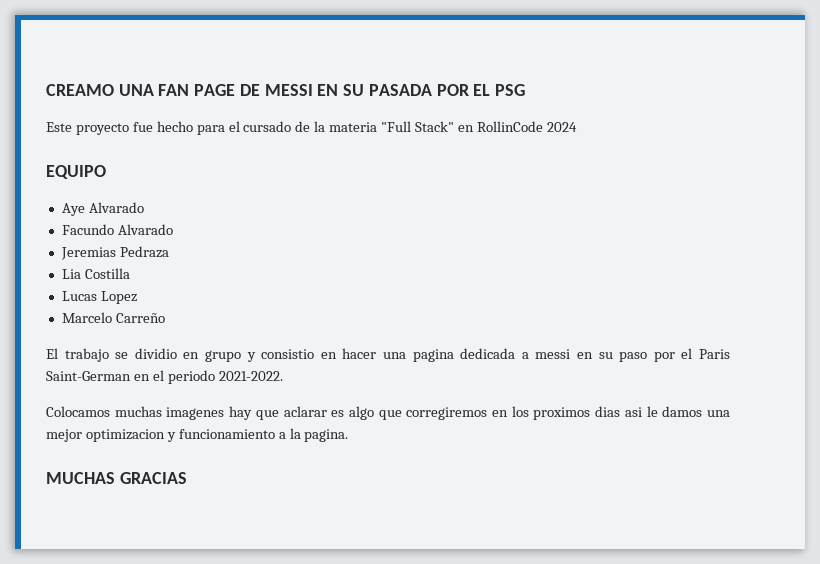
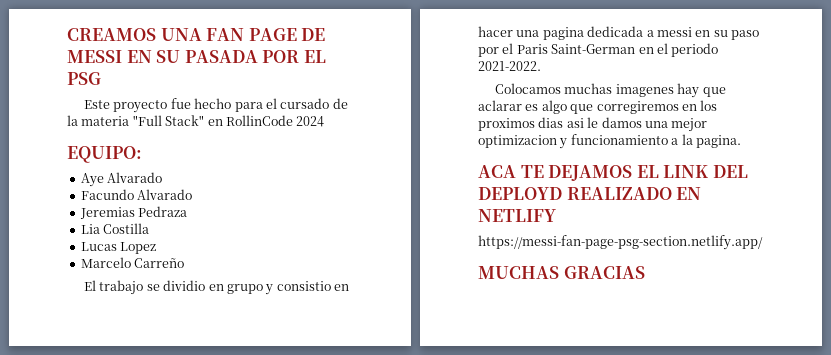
[46,84,114,96] CREAMO -> [67,28,156,41] CREAMOS
[46,165,106,179] EQUIPO -> [67,146,142,163] EQUIPO:
(349, 435) none -> [478,165,748,181] [478,187,702,200] [478,209,556,222] [478,235,763,250] // ACA TE DEJAMOS EL LINK DEL DEPLOYD REALIZADO EN NETLIFY // https://messi-fan-page-psg-section.netlify.app/

